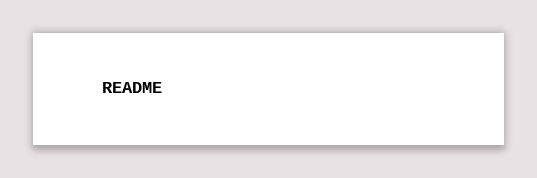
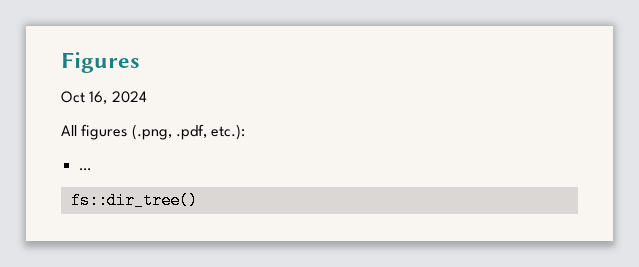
[102,82,162,93] README -> [61,52,140,73] [61,91,147,104] [61,124,246,140] [78,168,91,171] [70,192,198,209] Figures // Oct 16, 2024 // All figures (.png, .pdf, etc.): // … // fs::dir_tree()

